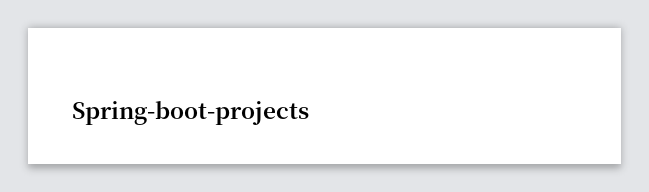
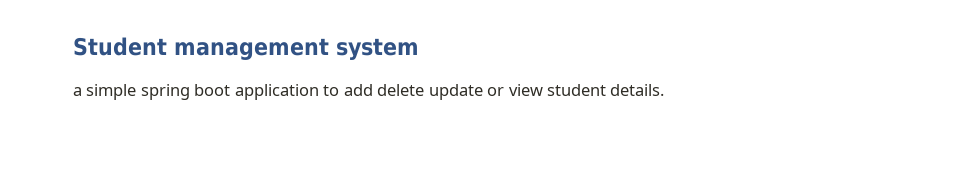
[72,101,309,125] Spring-boot-projects -> [73,37,419,60] [73,84,665,100] Student management system // a simple spring boot application to add delete update or view student details.

